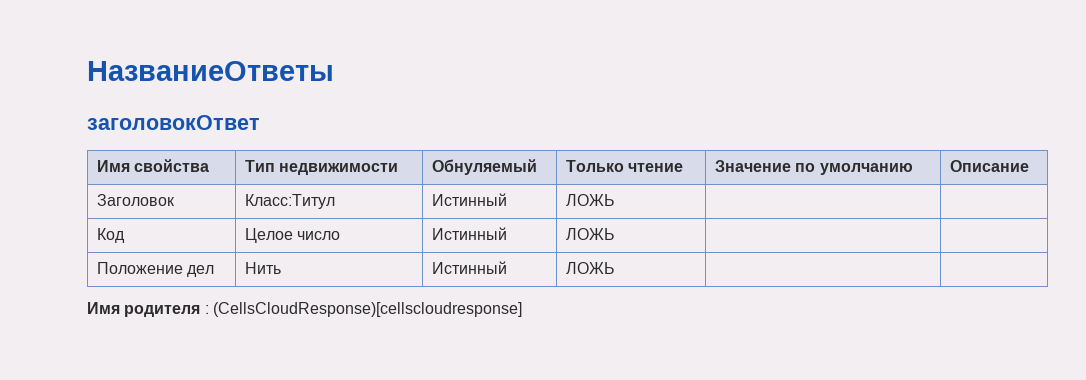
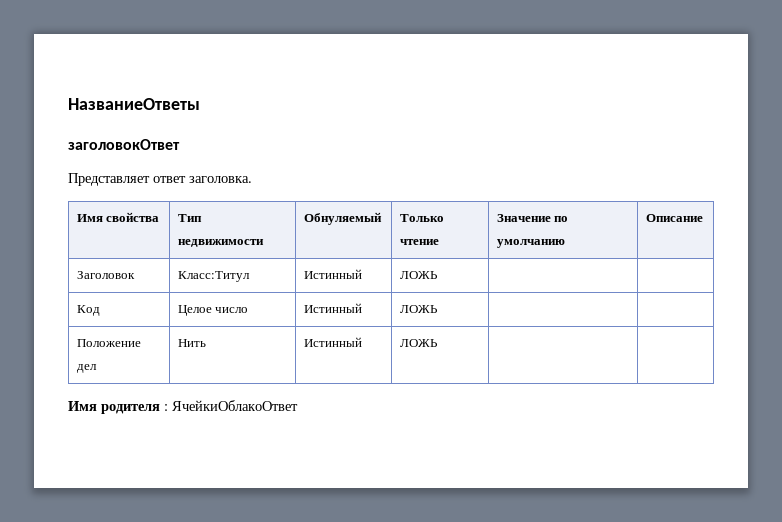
(260, 122) none -> [68,173,252,186] // Представляет ответ заголовка.
[212,302,522,317] (CellsCloudResponse)[cellscloudresponse] -> [172,400,298,411] ЯчейкиОблакоОтвет

